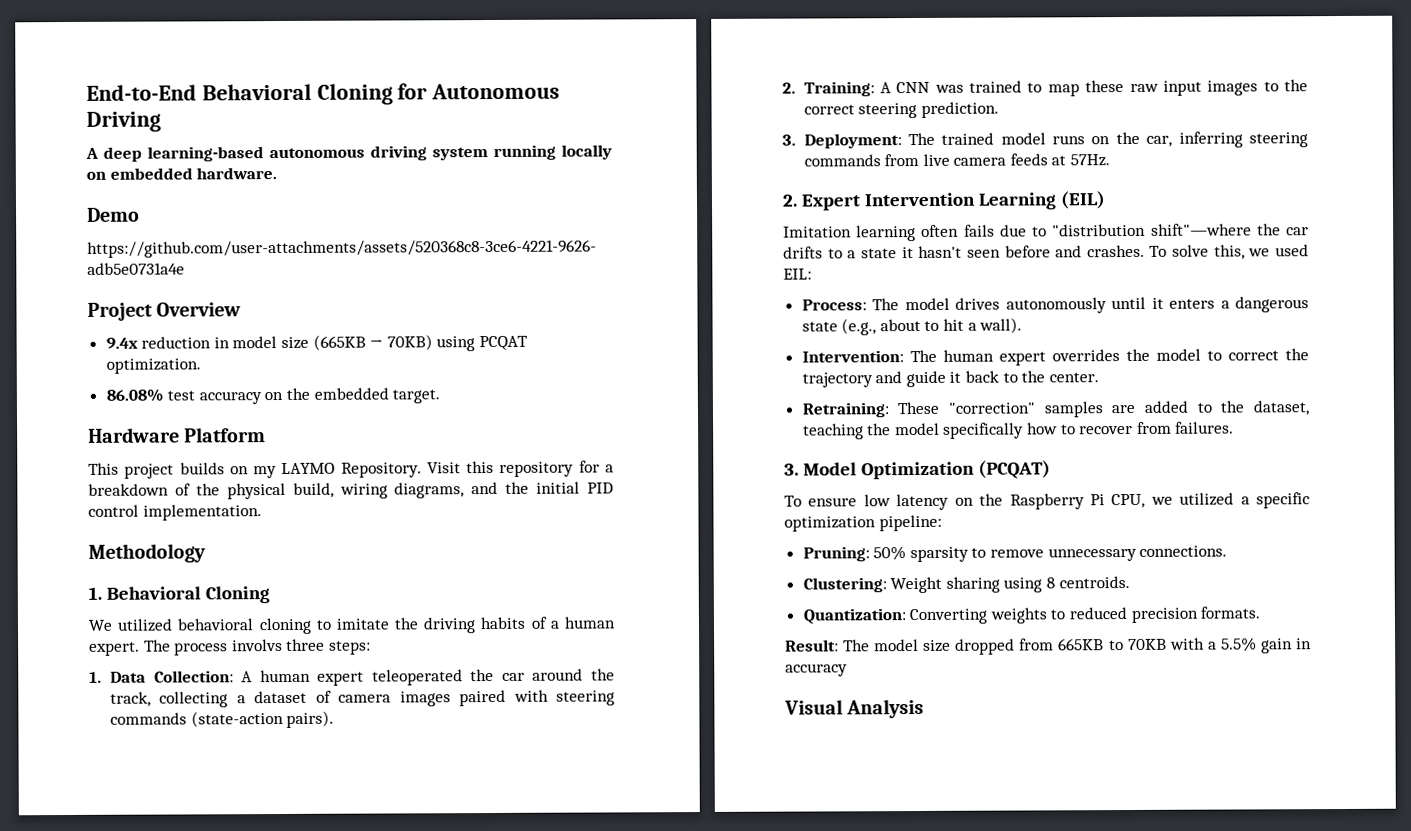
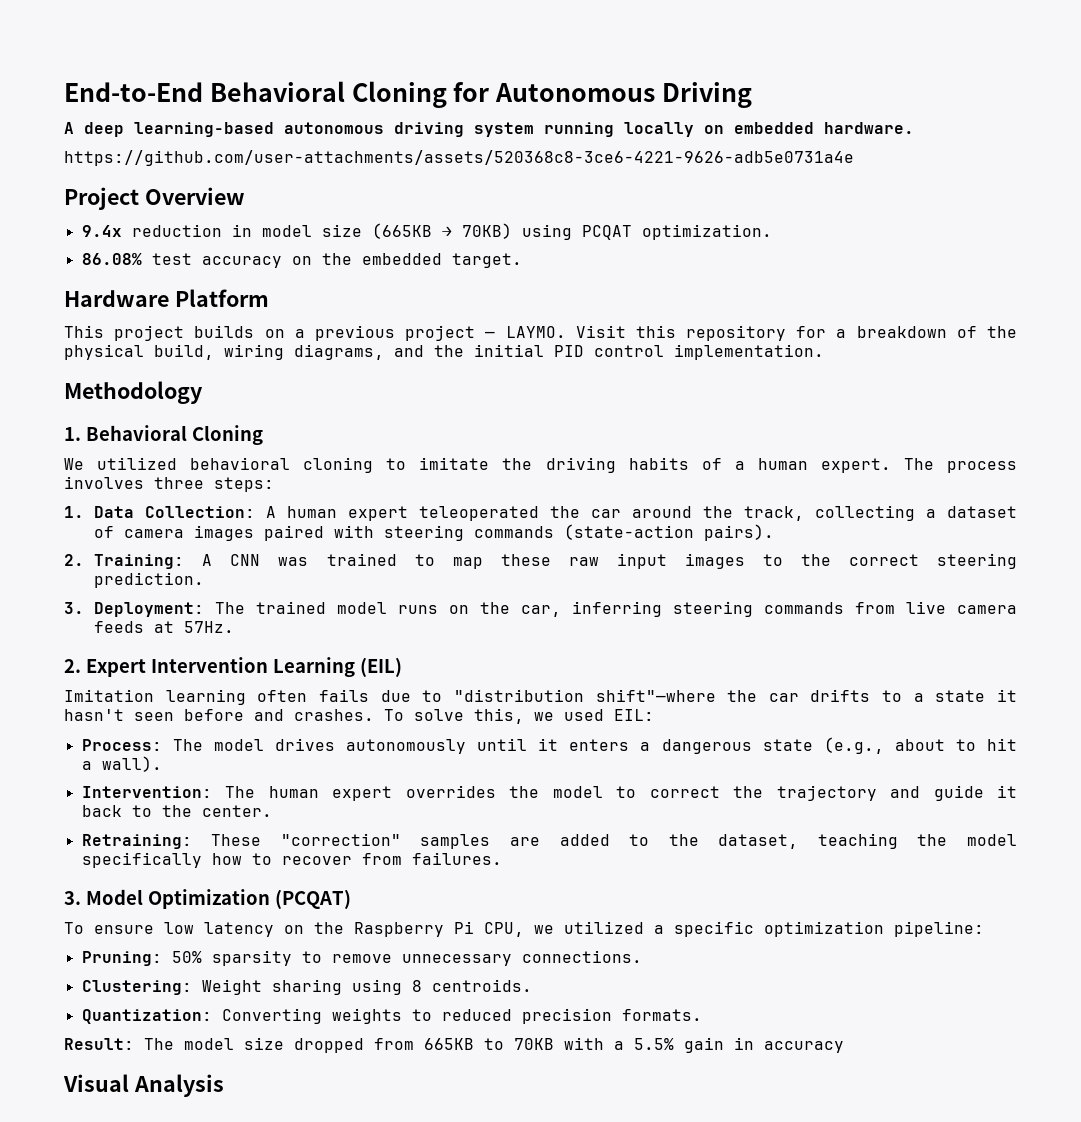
[87,207,140,222] // Demo -> (914, 128) none
[253,462,422,479] my LAYMO Repository. -> [294,325,566,341] a previous project — LAYMO.
[231,638,283,652] involvs -> [64,476,144,489] involves

